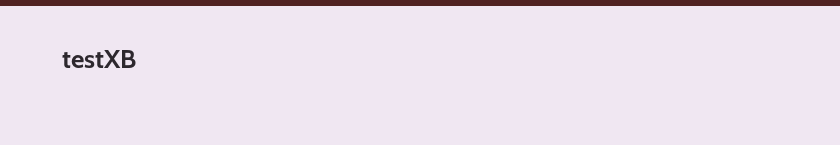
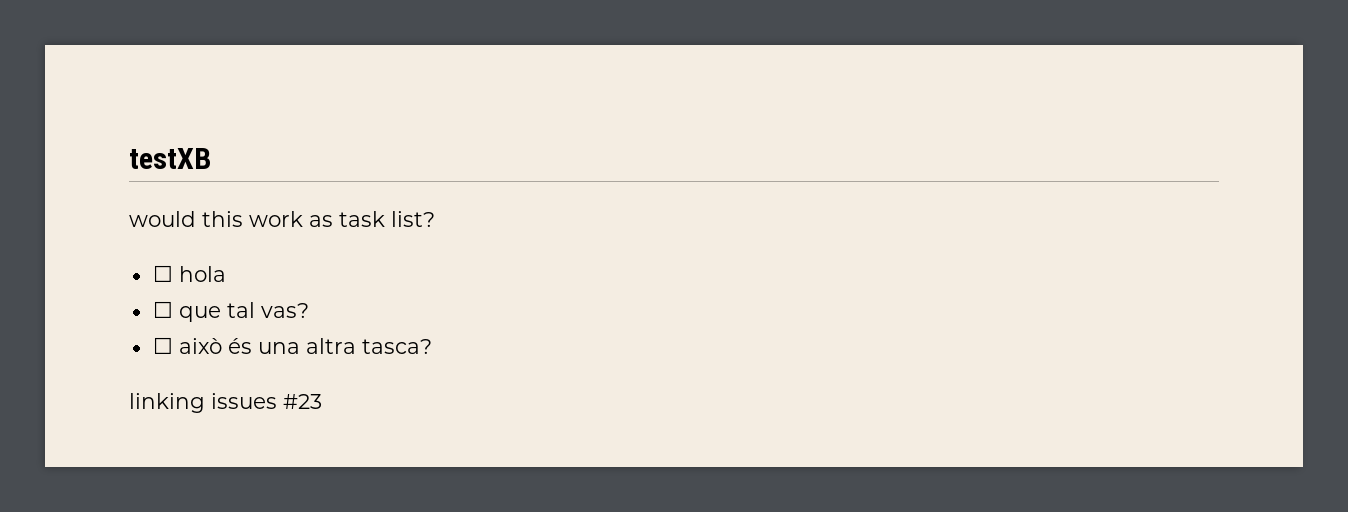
(136, 59) none -> [129,211,435,227] [152,265,226,282] [152,301,309,322] [152,337,432,354] [129,393,322,413] // would this work as task list? // ☐ hola // ☐ que tal vas? // ☐ això és una altra tasca? // linking issues #23

